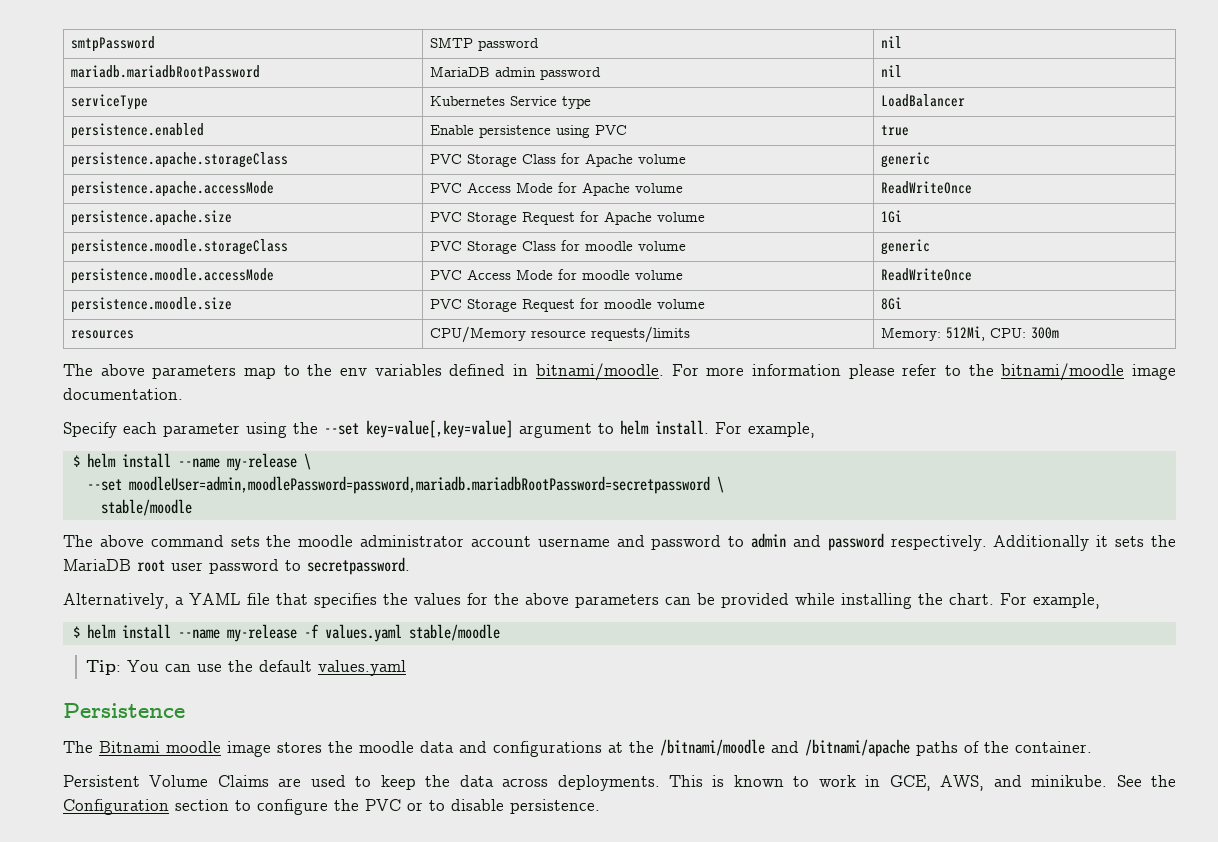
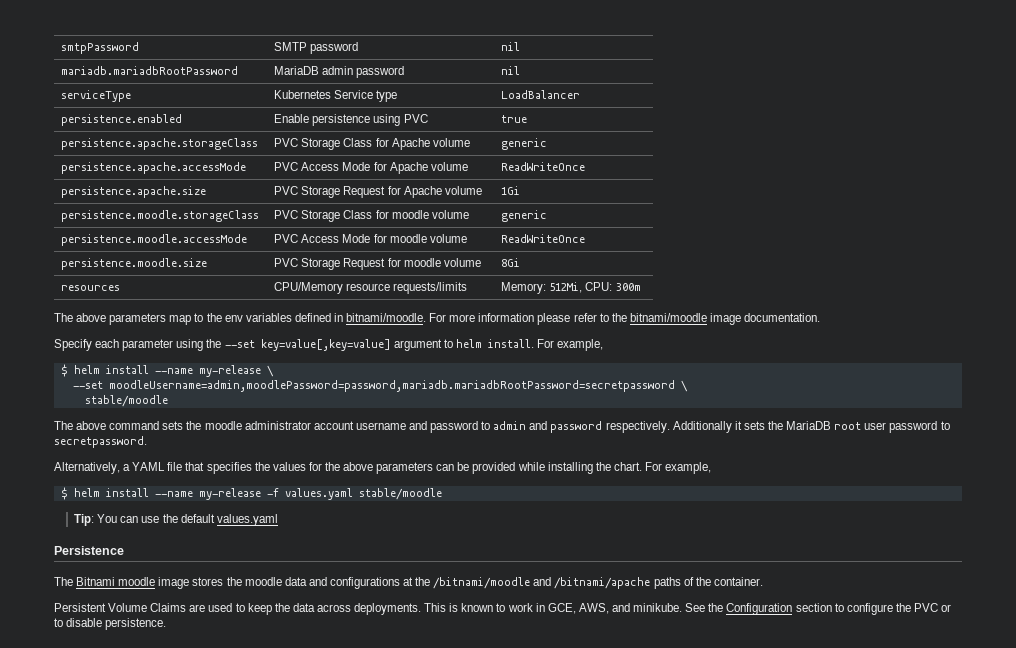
[128,476,710,494] moodleUser=admin,moodlePassword=password,mariadb.mariadbRootPassword=secretpassword -> [108,380,675,392] moodleUsername=admin,moodlePassword=password,mariadb.mariadbRootPassword=secretpassword

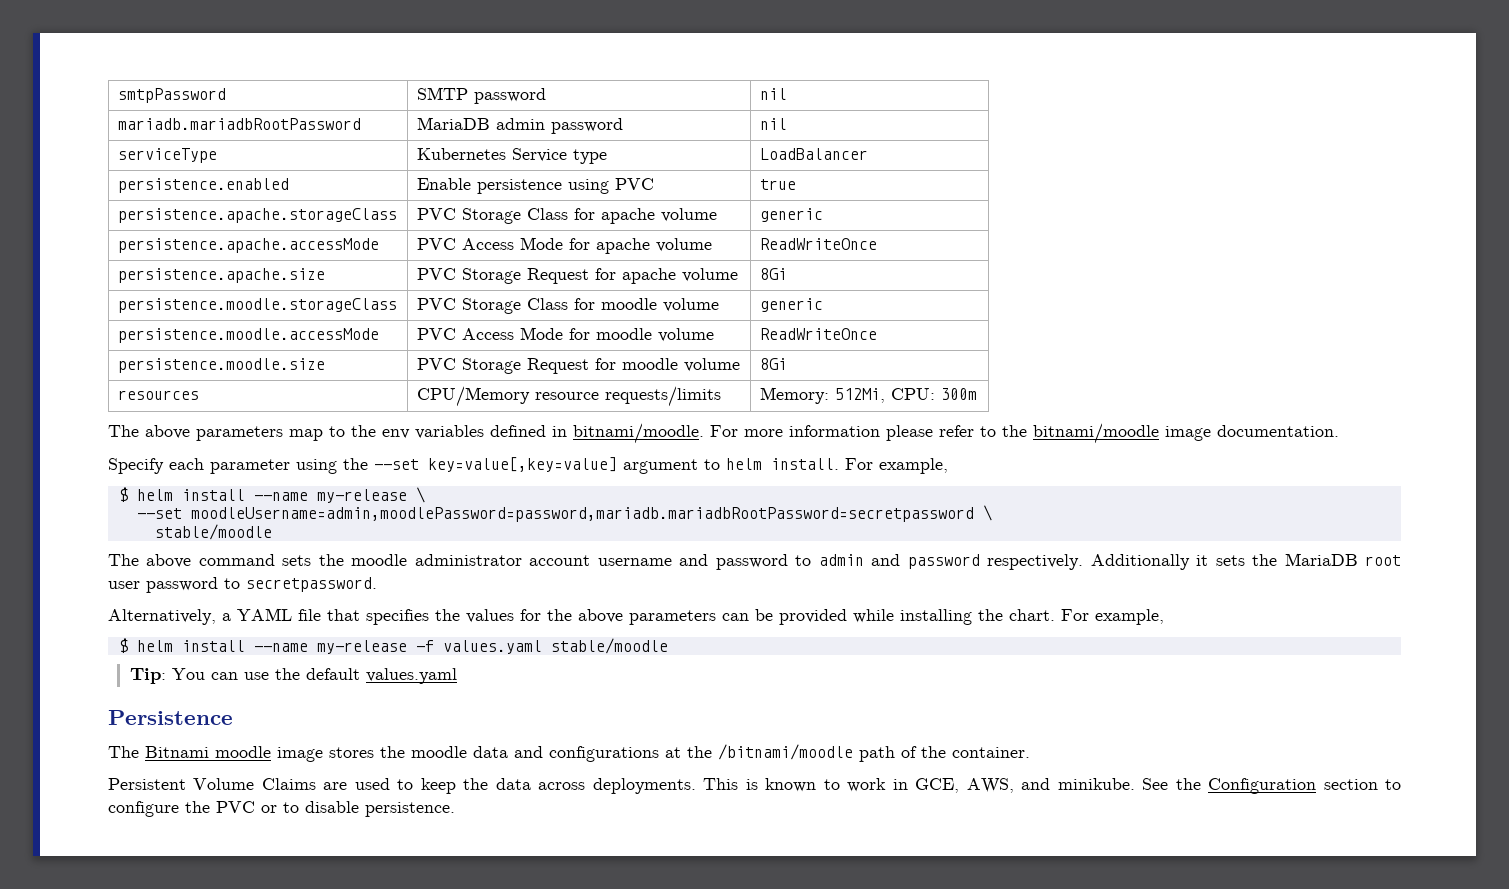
[391,138,430,150] Apache -> [600,208,655,224] apache
[389,162,428,174] Apache -> [595,238,650,254] apache
[403,186,482,198] [501,186,521,195] Apache volume | 1Gi -> [621,268,738,284] [759,268,787,280] apache volume | 8Gi
[533,577,681,589] and /bitnami/apache paths -> [859,746,895,762] path

